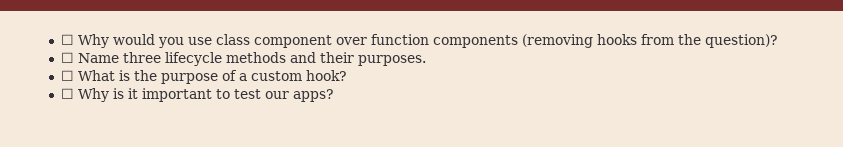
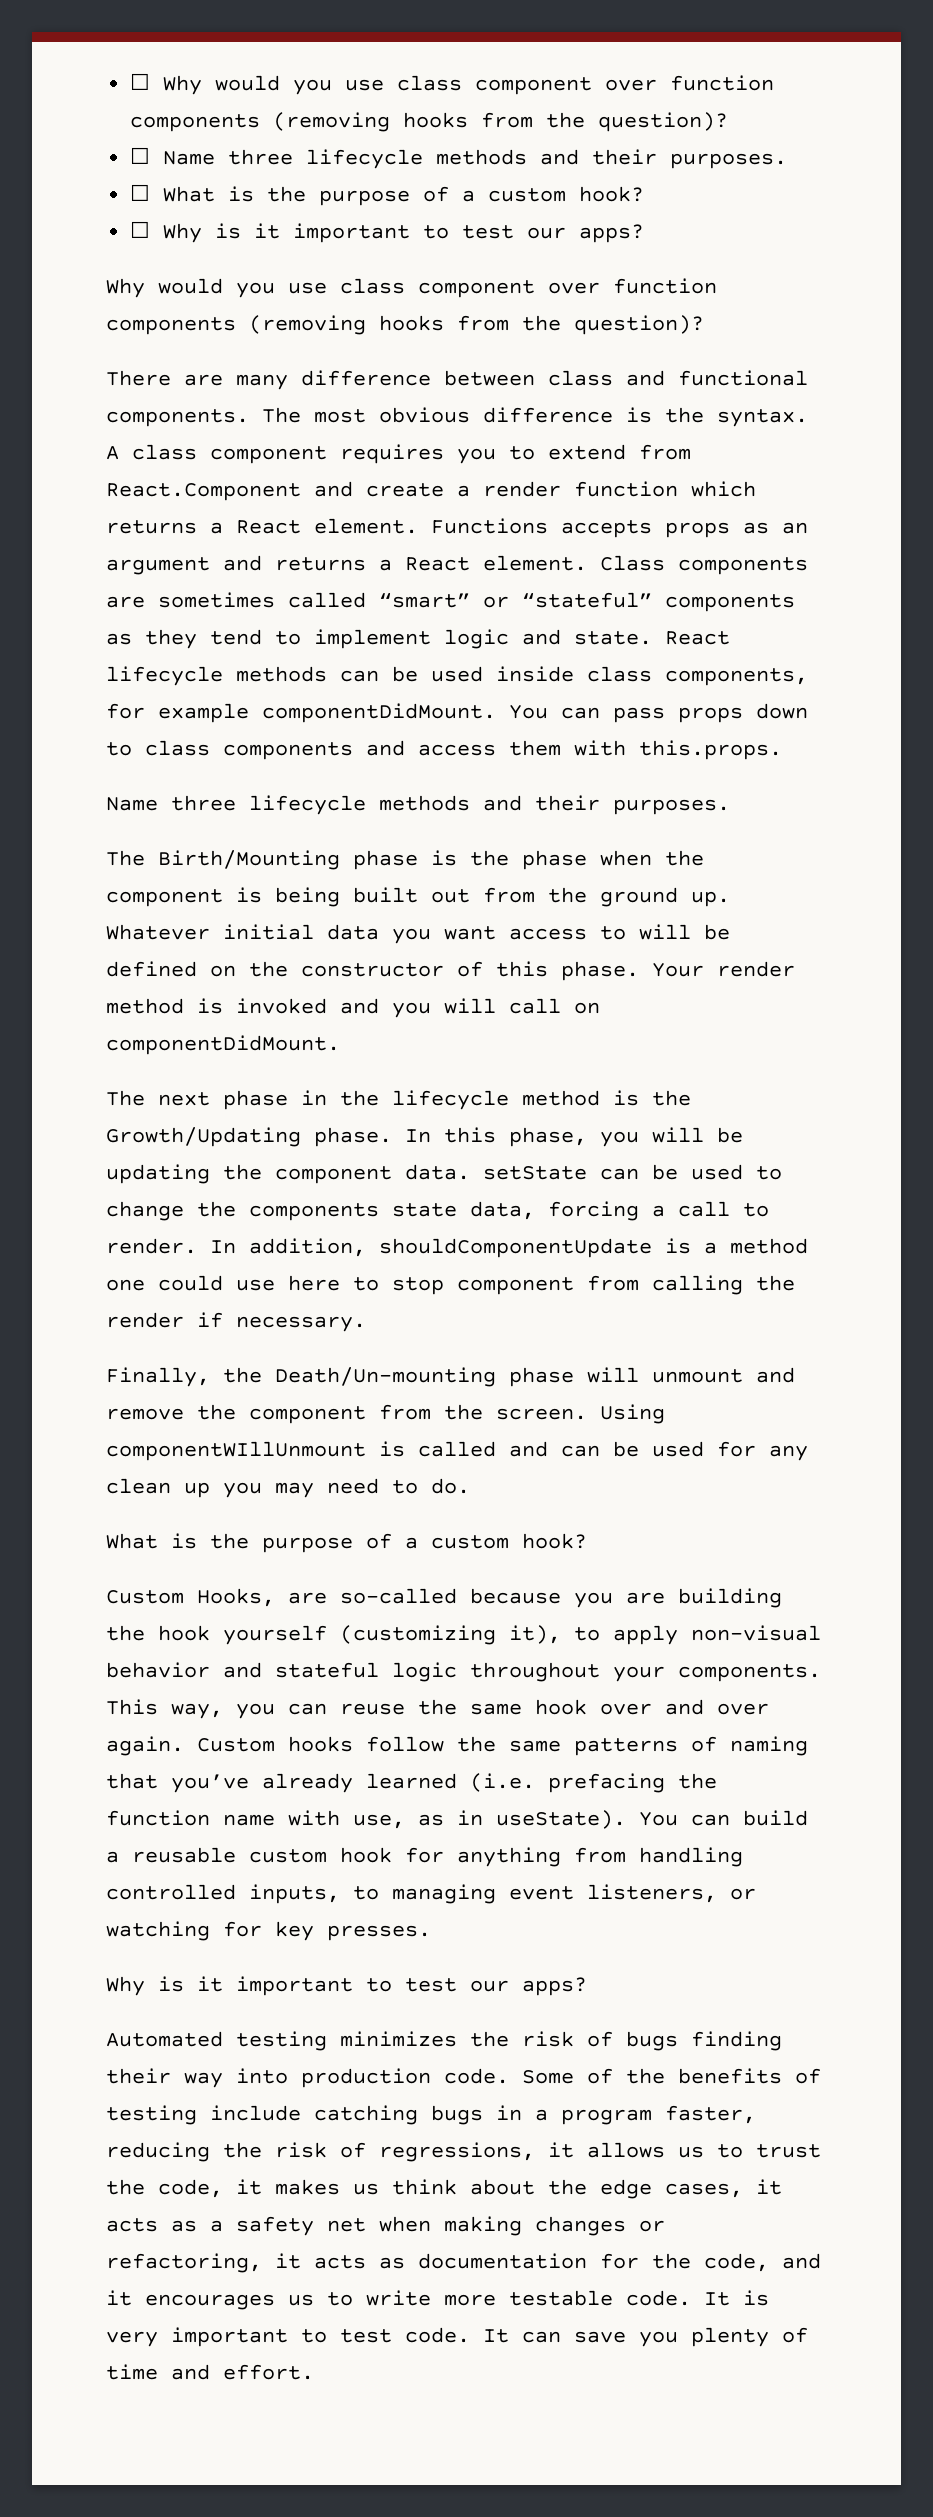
(334, 95) none -> [106,278,717,298] [106,315,704,335] [106,370,808,390] [106,407,808,427] [106,444,691,464] [106,481,756,501] [106,518,808,538] [106,555,808,575] [106,592,795,612] [106,629,730,649] [106,666,808,686] [106,703,808,723] [106,740,782,760] [106,795,730,815] [106,850,704,870] [106,887,730,907] [106,924,730,944] [106,961,795,981] [106,998,600,1018] [106,1035,340,1055] [106,1090,691,1110] [106,1127,743,1147] [106,1164,782,1184] [106,1201,769,1221] [106,1238,808,1258] [106,1275,795,1295] [106,1312,366,1332] [106,1367,795,1387] [106,1404,665,1424] [106,1441,808,1461] [106,1478,470,1498] [106,1533,587,1553] [106,1588,782,1608] [106,1625,821,1645] [106,1662,821,1682] [106,1699,769,1719] [106,1736,808,1756] [106,1773,717,1793] [106,1810,808,1829] [106,1847,743,1867] [106,1884,756,1904] [106,1921,431,1941] [106,1976,587,1996] [106,2031,782,2051] [106,2068,821,2088] [106,2105,756,2125] [106,2142,821,2162] [106,2179,782,2199] [106,2216,665,2236] [106,2253,821,2273] [106,2290,769,2310] [106,2327,808,2347] [106,2364,314,2380] // Why would you use class component over function components (removing hooks from the question)? // There are many difference between class and functional components. The most obvious difference is the syntax. A class component requires you to extend from React.Component and create a render function which returns a React element. Functions accepts props as an argument and returns a React element. Class components are sometimes called “smart” or “stateful” components as they tend to implement logic and state. React lifecycle methods can be used inside class components, for example componentDidMount. You can pass props down to class components and access them with this.props. // Name three lifecycle methods and their purposes. // The Birth/Mounting phase is the phase when the component is being built out from the ground up. Whatever initial data you want access to will be defined on the constructor of this phase. Your render method is invoked and you will call on componentDidMount. // The next phase in the lifecycle method is the Growth/Updating phase. In this phase, you will be updating the component data. setState can be used to change the components state data, forcing a call to render. In addition, shouldComponentUpdate is a method one could use here to stop component from calling the render if necessary. // Finally, the Death/Un-mounting phase will unmount and remove the component from the screen. Using componentWIllUnmount is called and can be used for any clean up you may need to do. // What is the purpose of a custom hook? // Custom Hooks, are so-called because you are building the hook yourself (customizing it), to apply non-visual behavior and stateful logic throughout your components. This way, you can reuse the same hook over and over again. Custom hooks follow the same patterns of naming that you’ve already learned (i.e. prefacing the function name with use, as in useState). You can build a reusable custom hook for anything from handling controlled inputs, to managing event listeners, or watching for key presses. // Why is it important to test our apps? // Automated testing minimizes the risk of bugs finding their way into production code. Some of the benefits of testing include catching bugs in a program faster, reducing the risk of regressions, it allows us to trust the code, it makes us think about the edge cases, it acts as a safety net when making changes or refactoring, it acts as documentation for the code, and it encourages us to write more testable code. It is very important to test code. It can save you plenty of time and effort.

